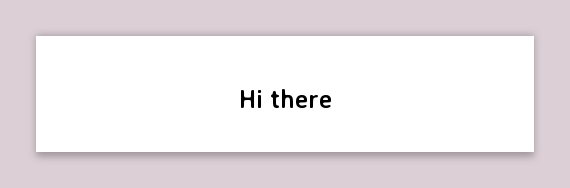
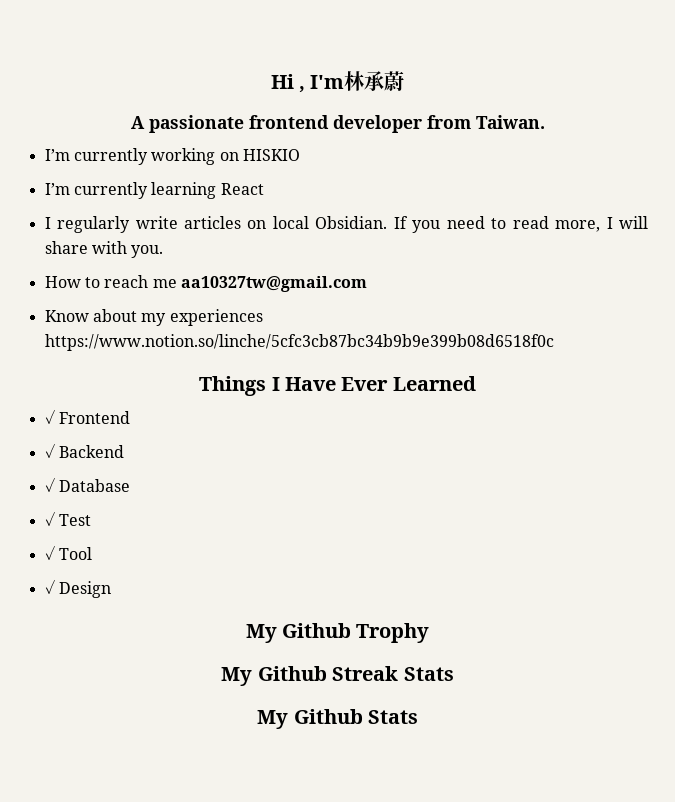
[269,89,332,108] there -> [299,71,405,93] [130,115,545,133] [44,148,300,165] [44,182,264,199] [44,216,648,233] [44,241,164,258] [44,275,367,292] [44,309,263,326] [44,334,554,351] [199,376,476,396] [44,409,130,424] [44,443,124,458] [44,477,130,492] [44,511,91,526] [44,545,92,560] [44,579,111,598] [245,623,430,643] [221,666,454,686] [257,709,418,729] , I'm林承蔚 // A passionate frontend developer from Taiwan. // I’m currently working on HISKIO // I’m currently learning React // I regularly write articles on local Obsidian. If you need to read more, I will share with you. // How to reach me aa10327tw@gmail.com // Know about my experiences https://www.notion.so/linche/5cfc3cb87bc34b9b9e399b08d6518f0c // Things I Have Ever Learned // ✓ Frontend // ✓ Backend // ✓ Database // ✓ Test // ✓ Tool // ✓ Design // My Github Trophy // My Github Streak Stats // My Github Stats

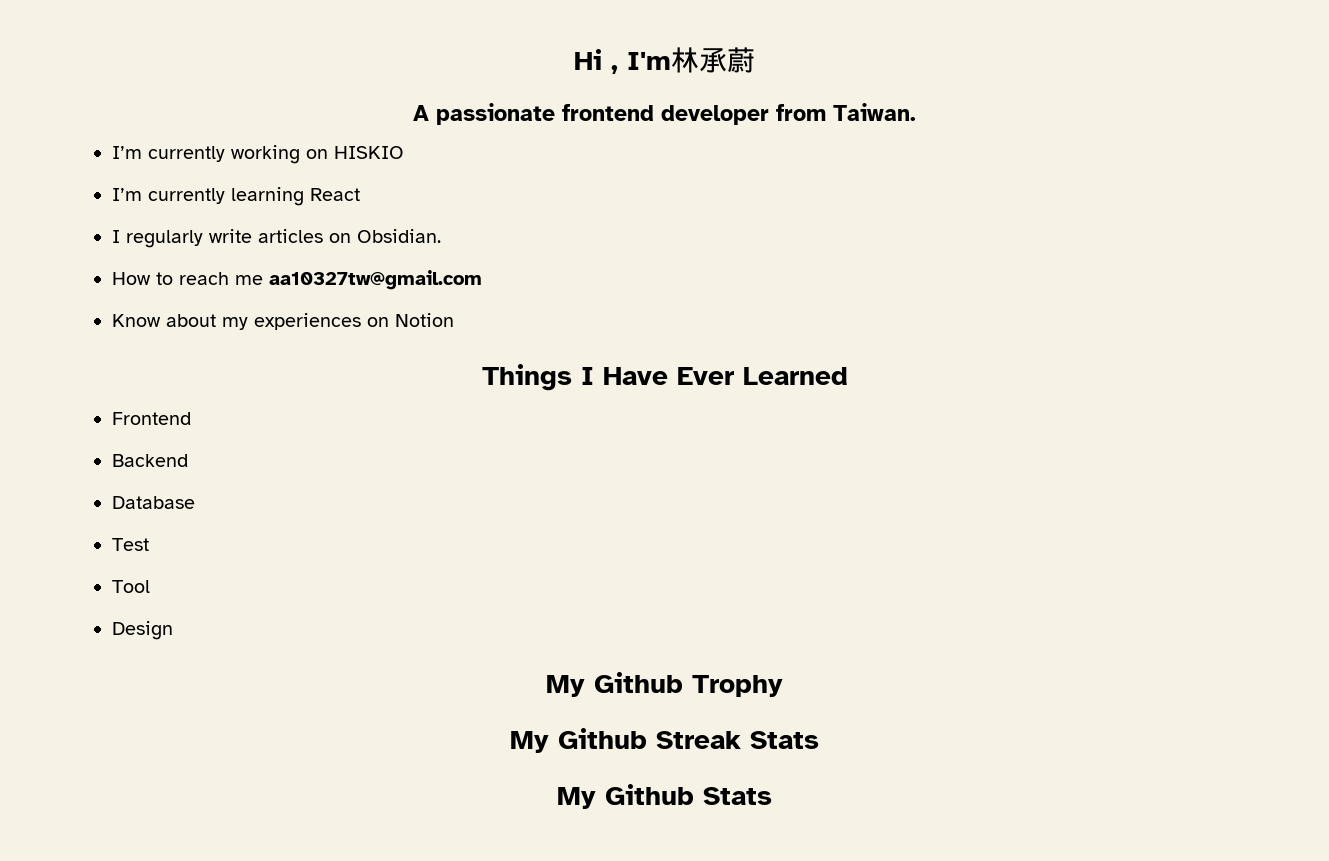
[272,216,309,229] local -> (351, 238) none
[393,216,648,233] [44,241,164,258] If you need to read more, I will share with you. -> (441, 236) none
[44,334,554,351] https://www.notion.so/linche/5cfc3cb87bc34b9b9e399b08d6518f0c -> [367,313,454,327] on Notion
[44,409,55,424] ✓ -> (848, 376) none
[44,443,55,458] ✓ -> (191, 418) none
[44,477,55,492] ✓ -> (188, 460) none
[44,511,55,526] ✓ -> (195, 502) none
[44,545,55,560] ✓ -> (149, 544) none
[44,579,55,594] ✓ -> (150, 586) none

